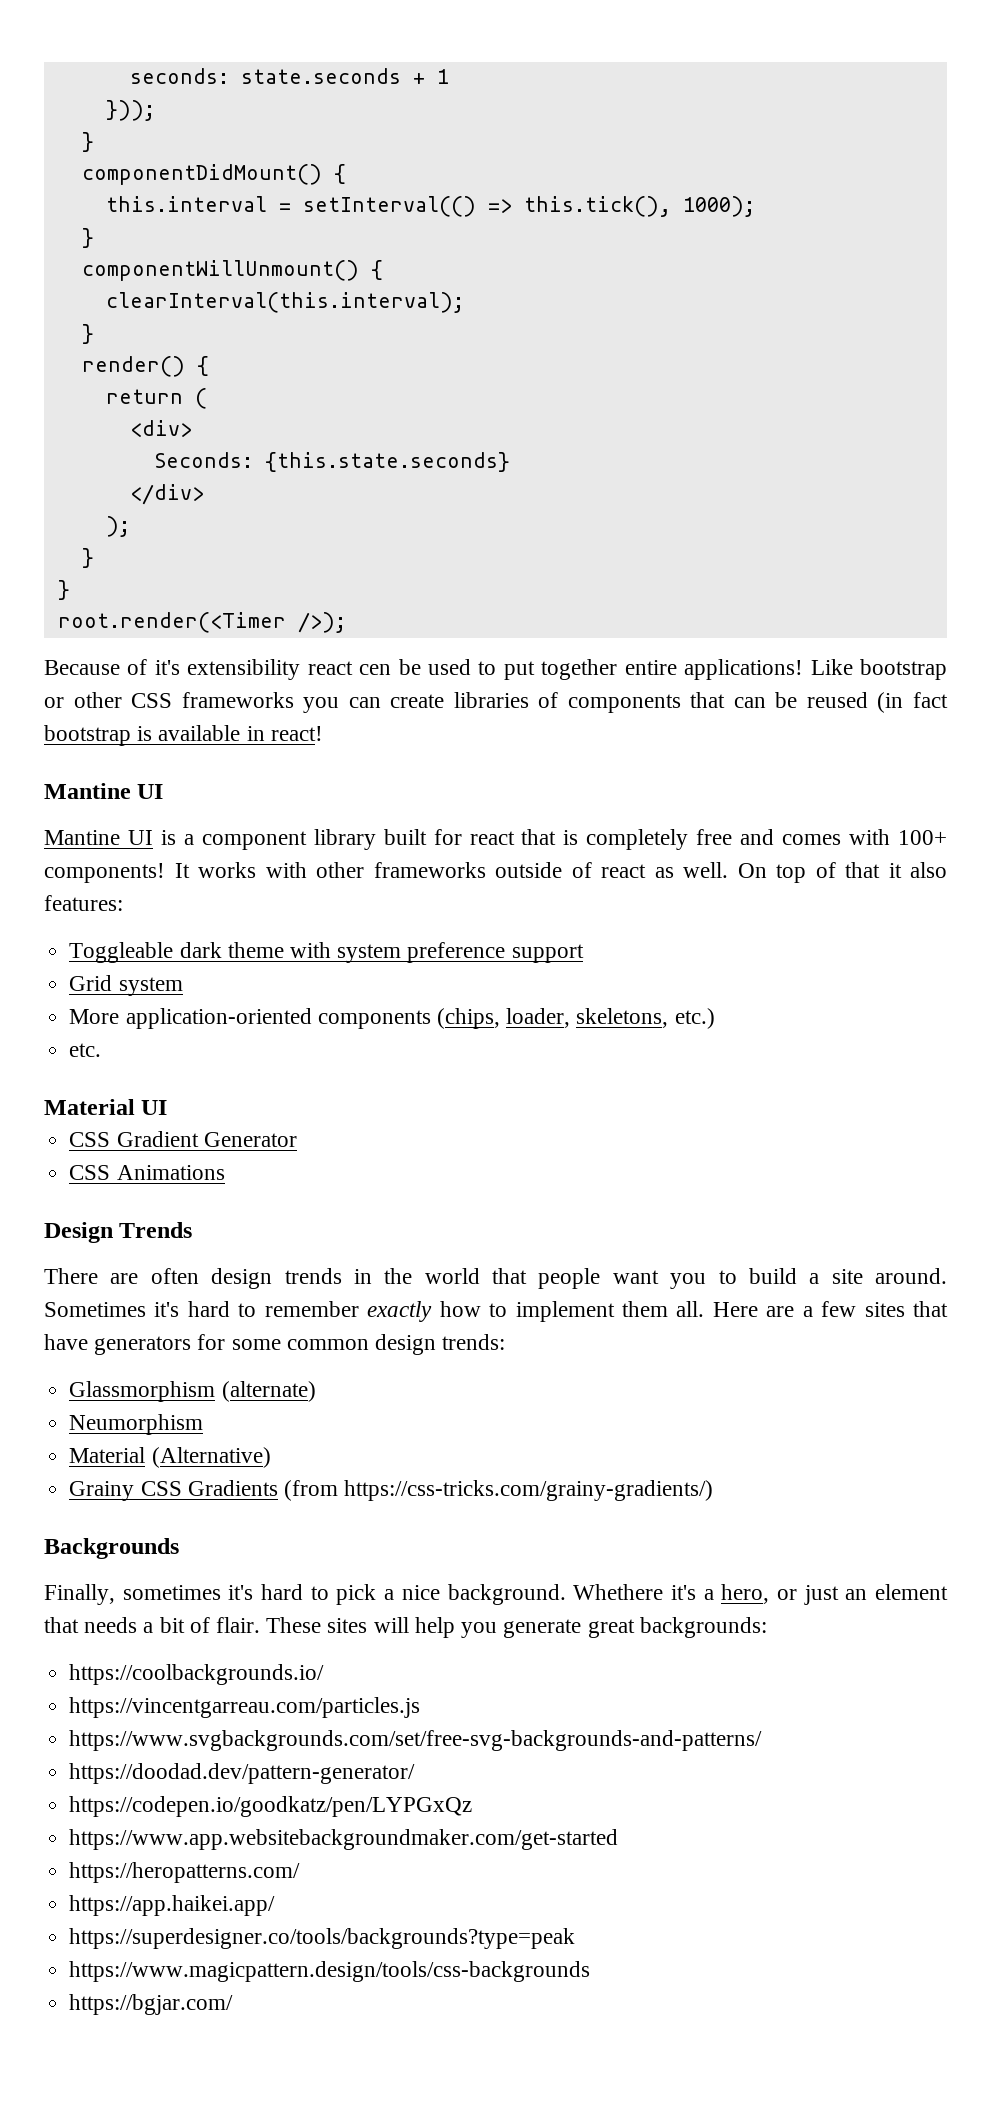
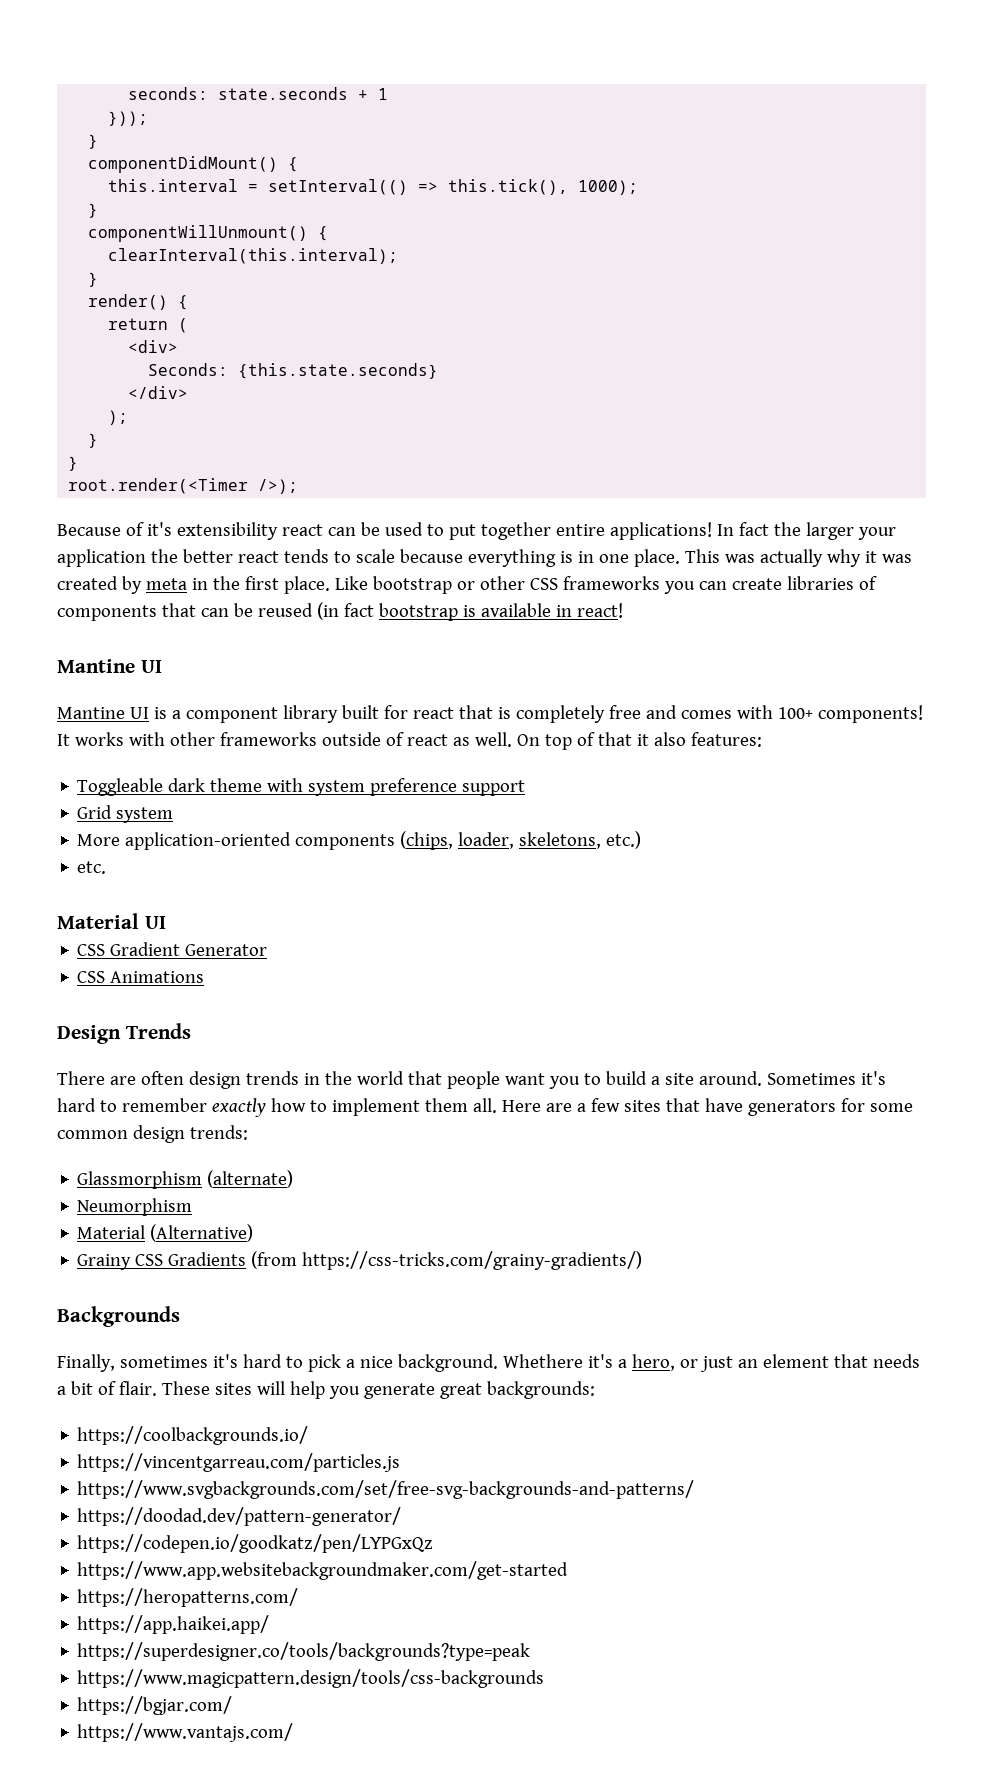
[359,664,392,675] cen -> [327,527,356,536] can
(804, 669) none -> [716,522,896,540] [57,549,912,567] [57,576,330,594] In fact the larger your application the better react tends to scale because everything is in one place. This was actually why it was created by meta in the first place.
(234, 2004) none -> [77,1723,294,1742] // https://www.vantajs.com/

